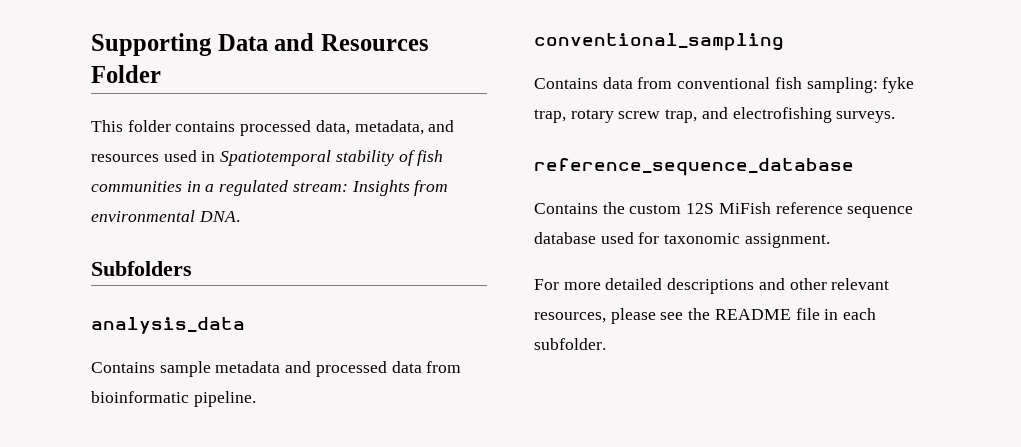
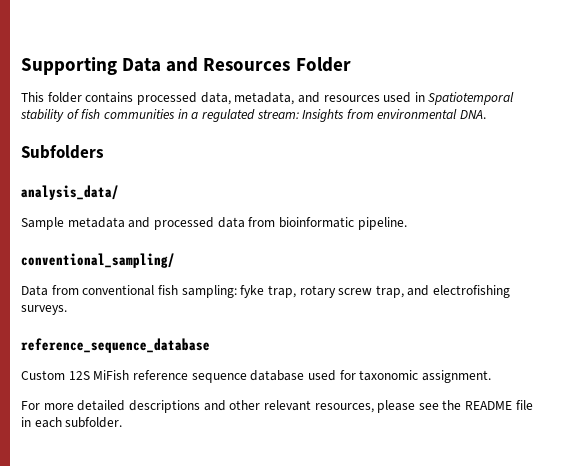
[91,317,245,334] [91,361,211,377] analysis_data // Contains sample -> [21,185,119,200] [21,217,64,230] analysis_data/ // Sample
[534,33,784,51] [534,77,633,89] conventional_sampling // Contains data -> [21,253,175,268] [21,285,48,296] conventional_sampling/ // Data
[534,202,682,214] Contains the custom -> [21,370,65,380] Custom

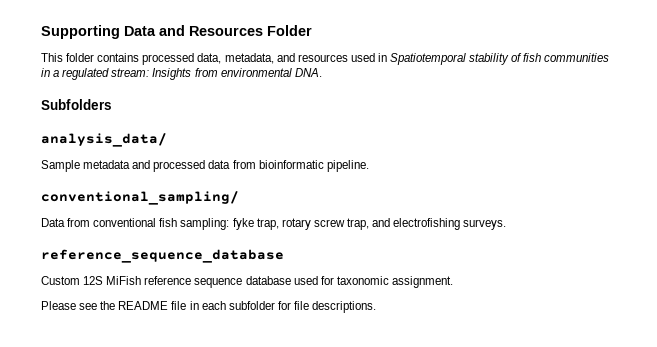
[21,400,416,413] For more detailed descriptions and other relevant resources, please -> [41,301,76,310] Please
[65,417,123,428] subfolder. -> [228,301,377,313] subfolder for file descriptions.

